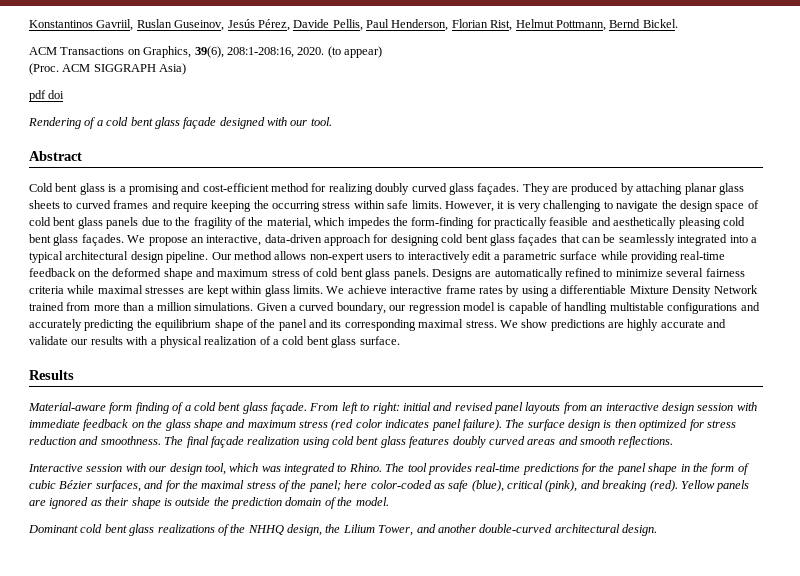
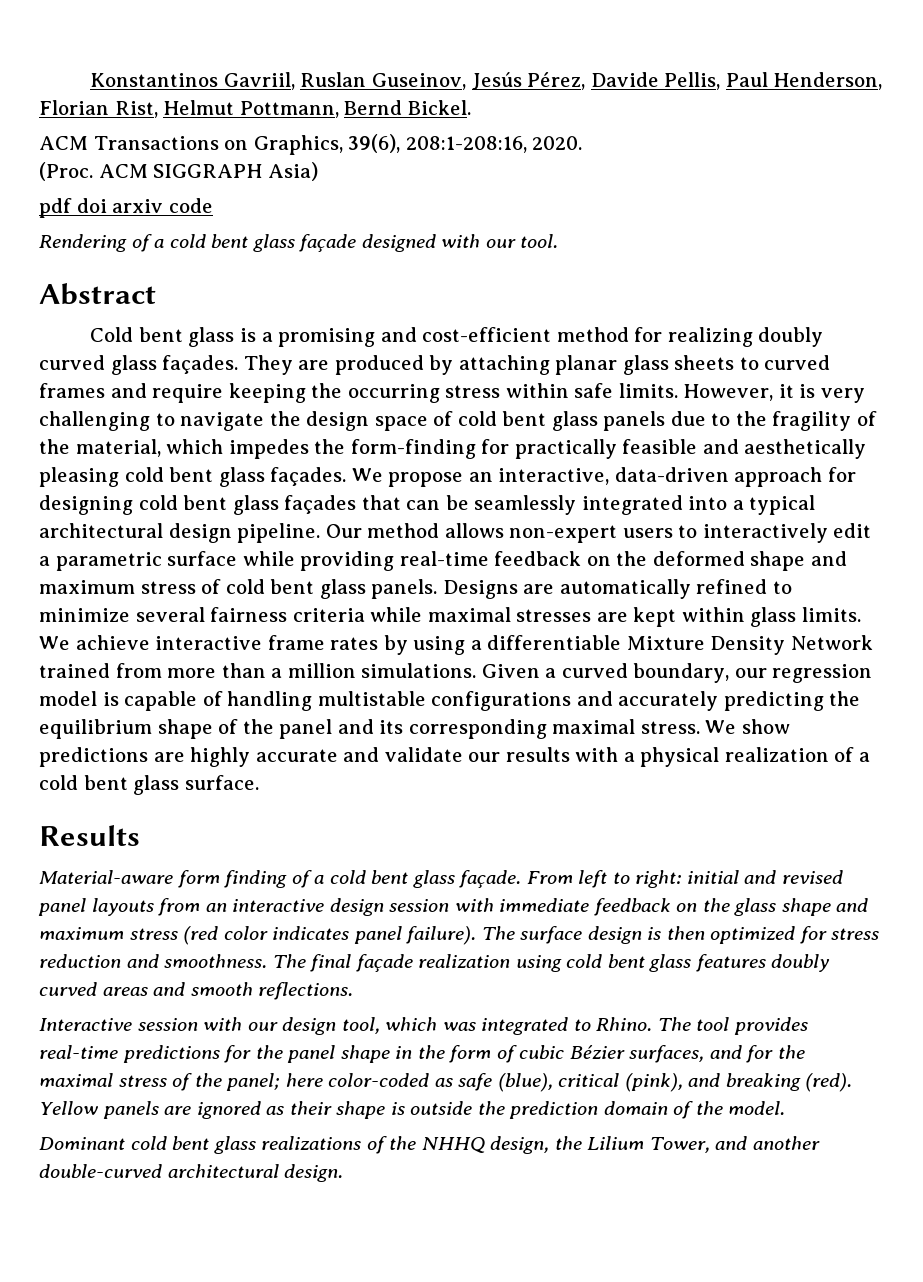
[327,46,382,58] (to appear) -> (583, 143) none
(65, 94) none -> [112,198,213,213] arxiv code

